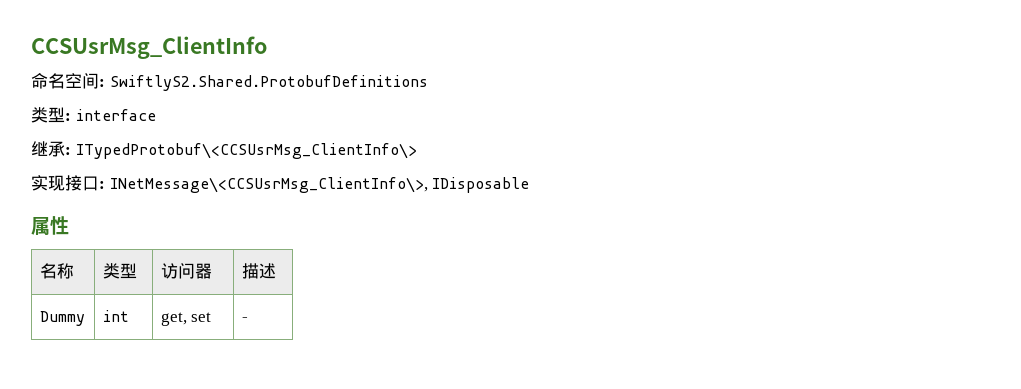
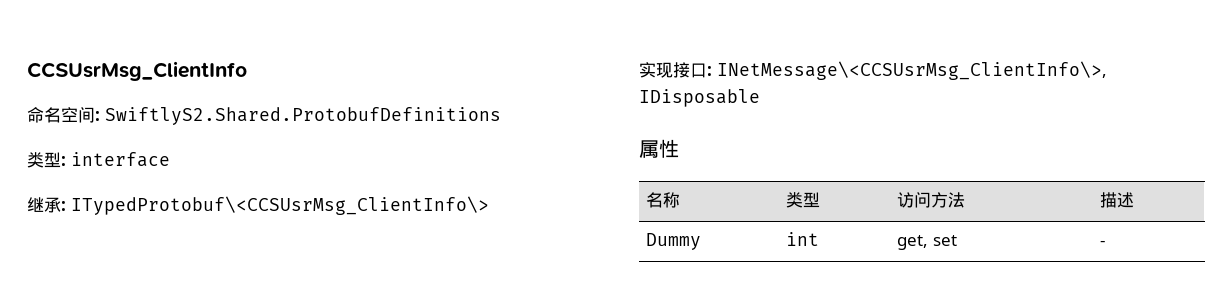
[194,263,212,279] 器 -> [931,192,966,208] 方法

